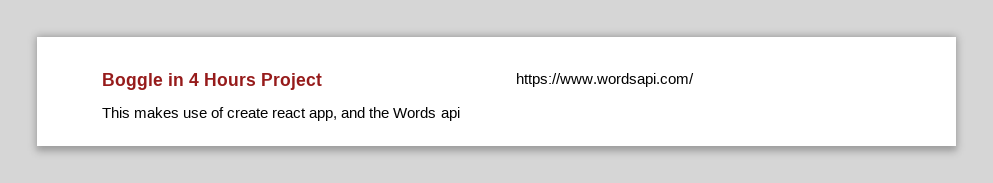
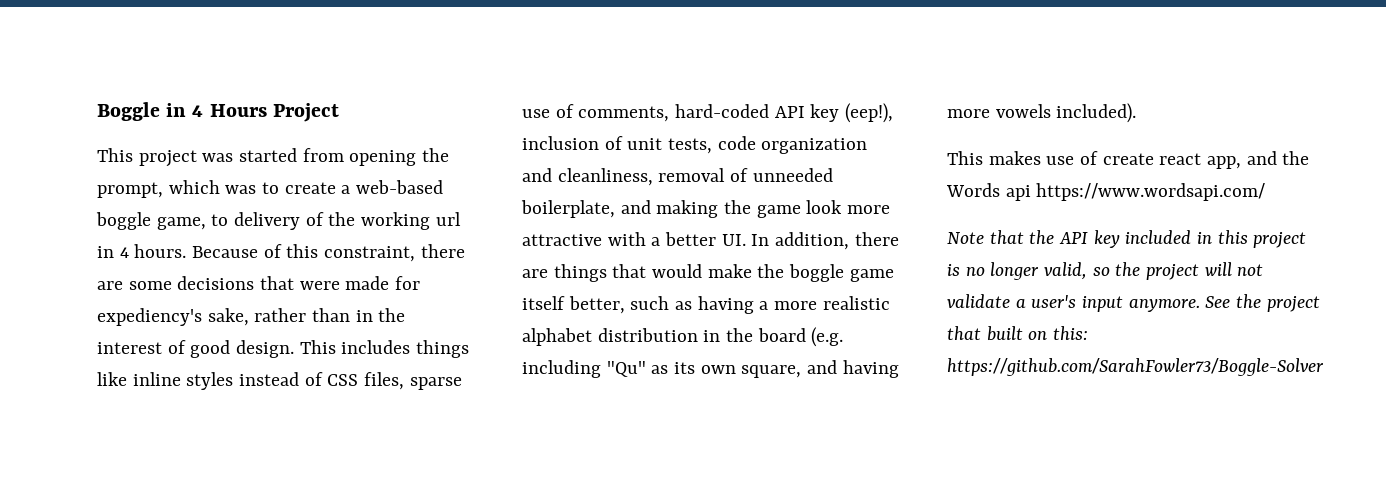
(322, 81) none -> [97,148,450,167] [97,180,444,198] [96,212,461,230] [97,244,465,262] [97,276,421,290] [97,308,406,326] [97,340,470,358] [97,372,462,390] [522,103,894,123] [522,136,868,154] [522,168,833,186] [521,200,891,218] [522,232,899,250] [522,264,894,282] [522,296,890,314] [522,327,844,347] [522,360,899,378] [947,103,1137,123] // This project was started from opening the prompt, which was to create a web-based boggle game, to delivery of the working url in 4 hours. Because of this constraint, there are some decisions that were made for expediency's sake, rather than in the interest of good design. This includes things like inline styles instead of CSS files, sparse use of comments, hard-coded API key (eep!), inclusion of unit tests, code organization and cleanliness, removal of unneeded boilerplate, and making the game look more attractive with a better UI. In addition, there are things that would make the boggle game itself better, such as having a more realistic alphabet distribution in the board (e.g. including "Qu" as its own square, and having more vowels included).
(694, 80) none -> [947,230,1307,248] [947,262,1264,280] [947,294,1320,312] [947,326,1089,341] [947,358,1324,376] // Note that the API key included in this project is no longer valid, so the project will not validate a user's input anymore. See the project that built on this: https://github.com/SarahFowler73/Boggle-Solver

